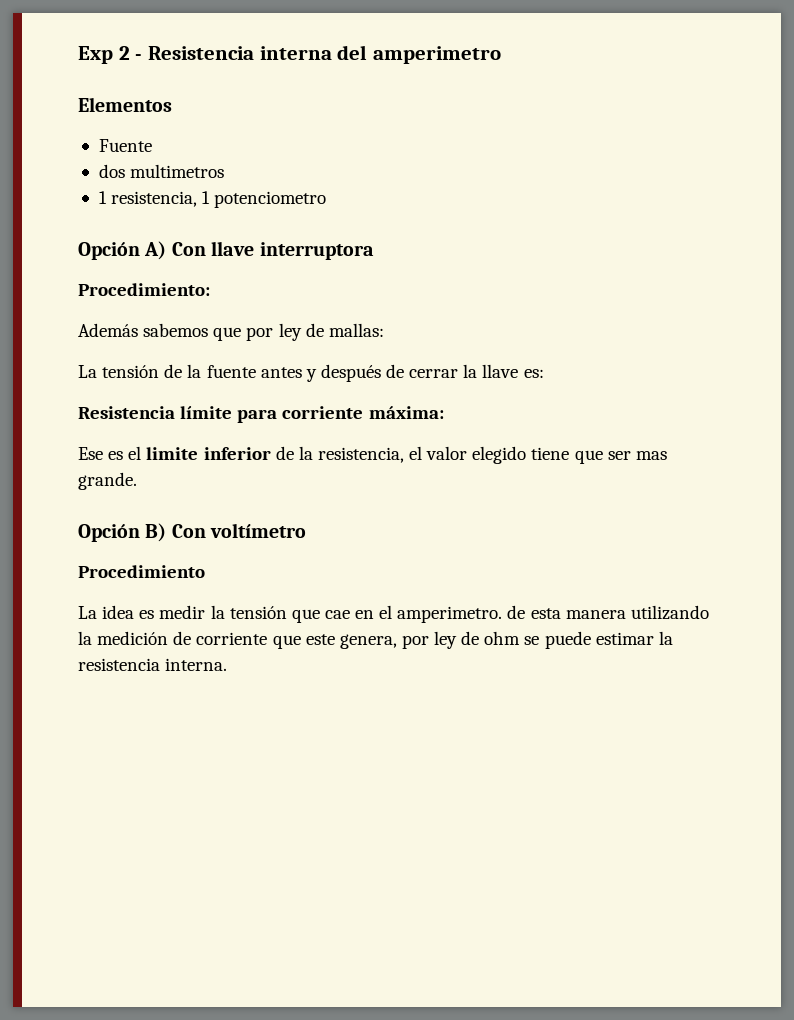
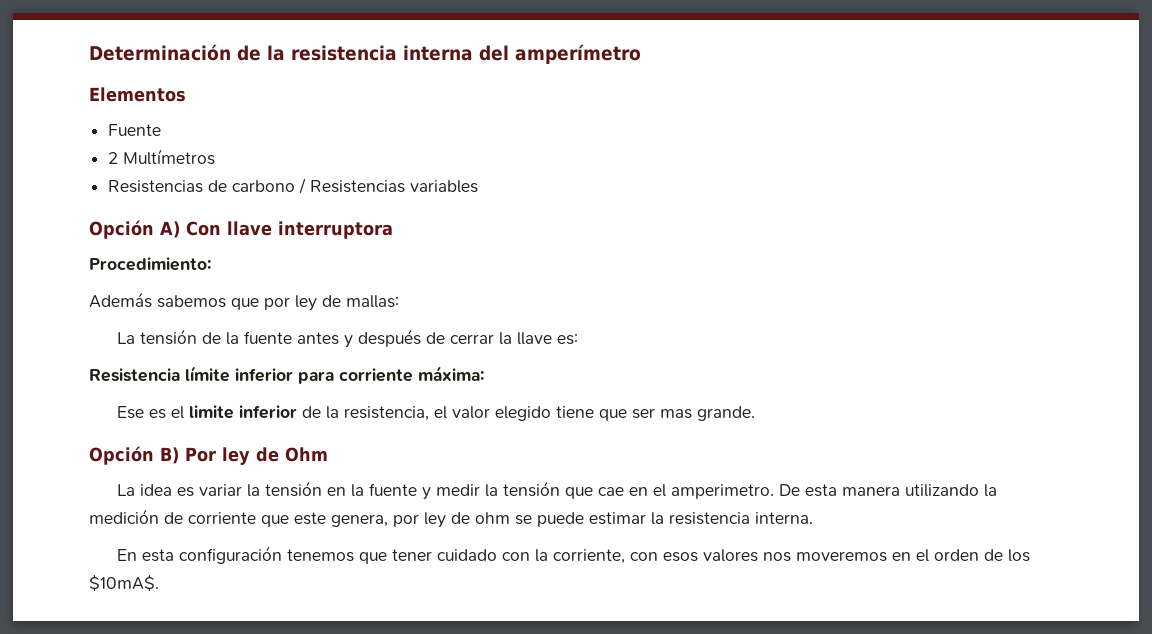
[78,46,255,64] Exp 2 - Resistencia -> [89,44,397,61] Determinación de la resistencia
[373,46,502,64] amperimetro -> [515,44,641,64] amperímetro
[98,164,225,178] [98,191,327,208] dos multimetros // 1 resistencia, 1 potenciometro -> [108,149,216,165] [108,178,479,194] 2 Multímetros // Resistencias de carbono / Resistencias variables
(233, 412) none -> [235,368,293,382] inferior
[171,523,307,538] [78,565,205,578] Con voltímetro // Procedimiento -> [185,447,328,465] Por ley de Ohm
(155, 614) none -> [198,481,431,500] variar la tensión en la fuente y
[507,605,526,619] de -> [778,484,800,496] De
(228, 664) none -> [116,546,1030,564] [89,575,159,592] // En esta configuración tenemos que tener cuidado con la corriente, con esos valores nos moveremos en el orden de los $10mA$.

